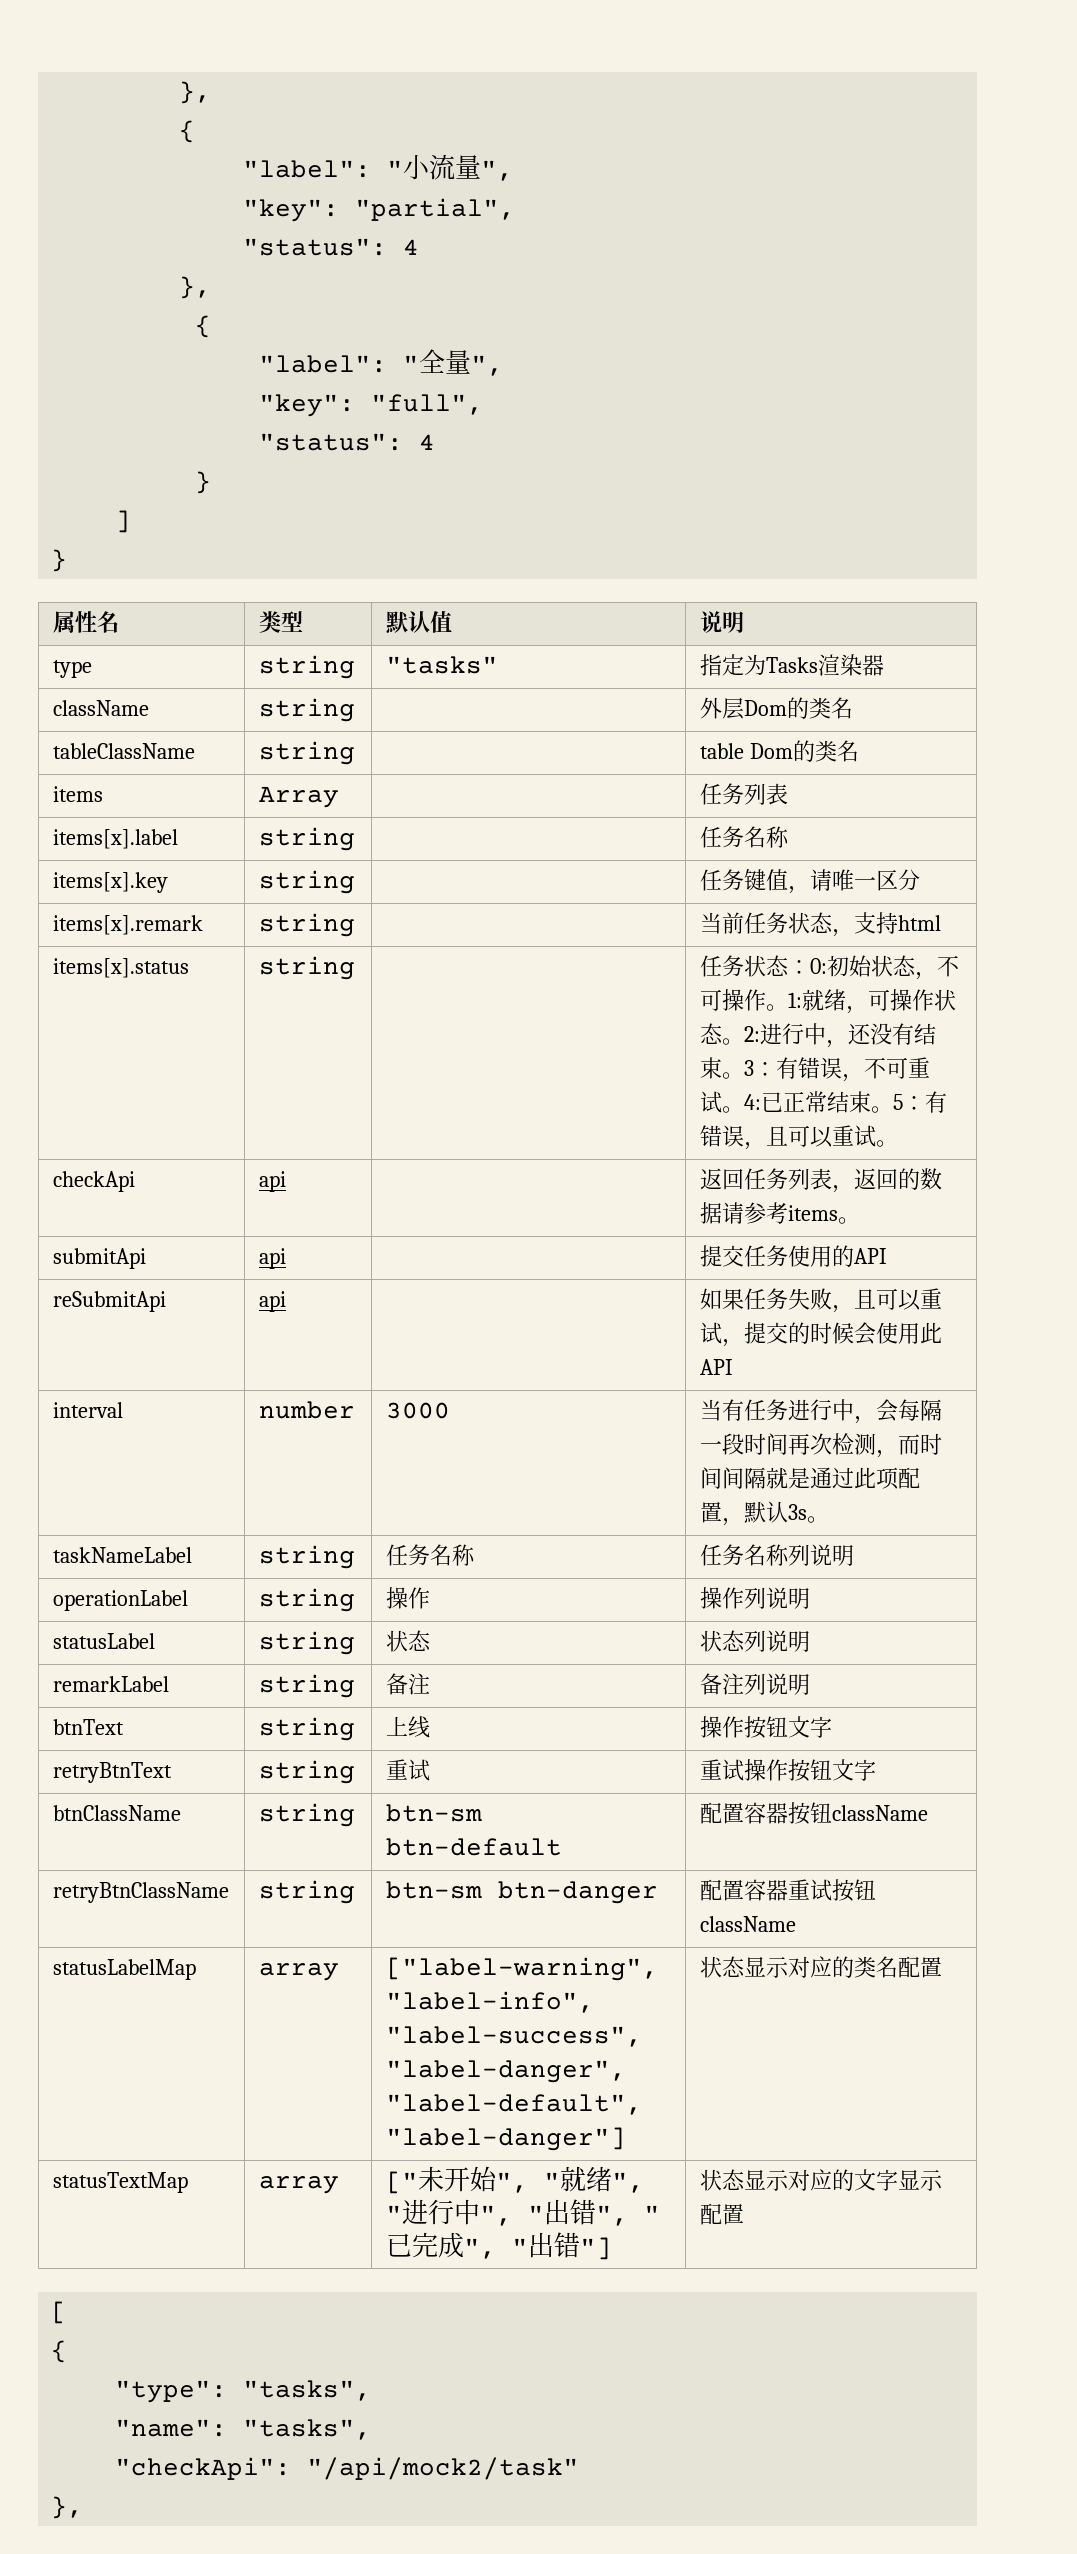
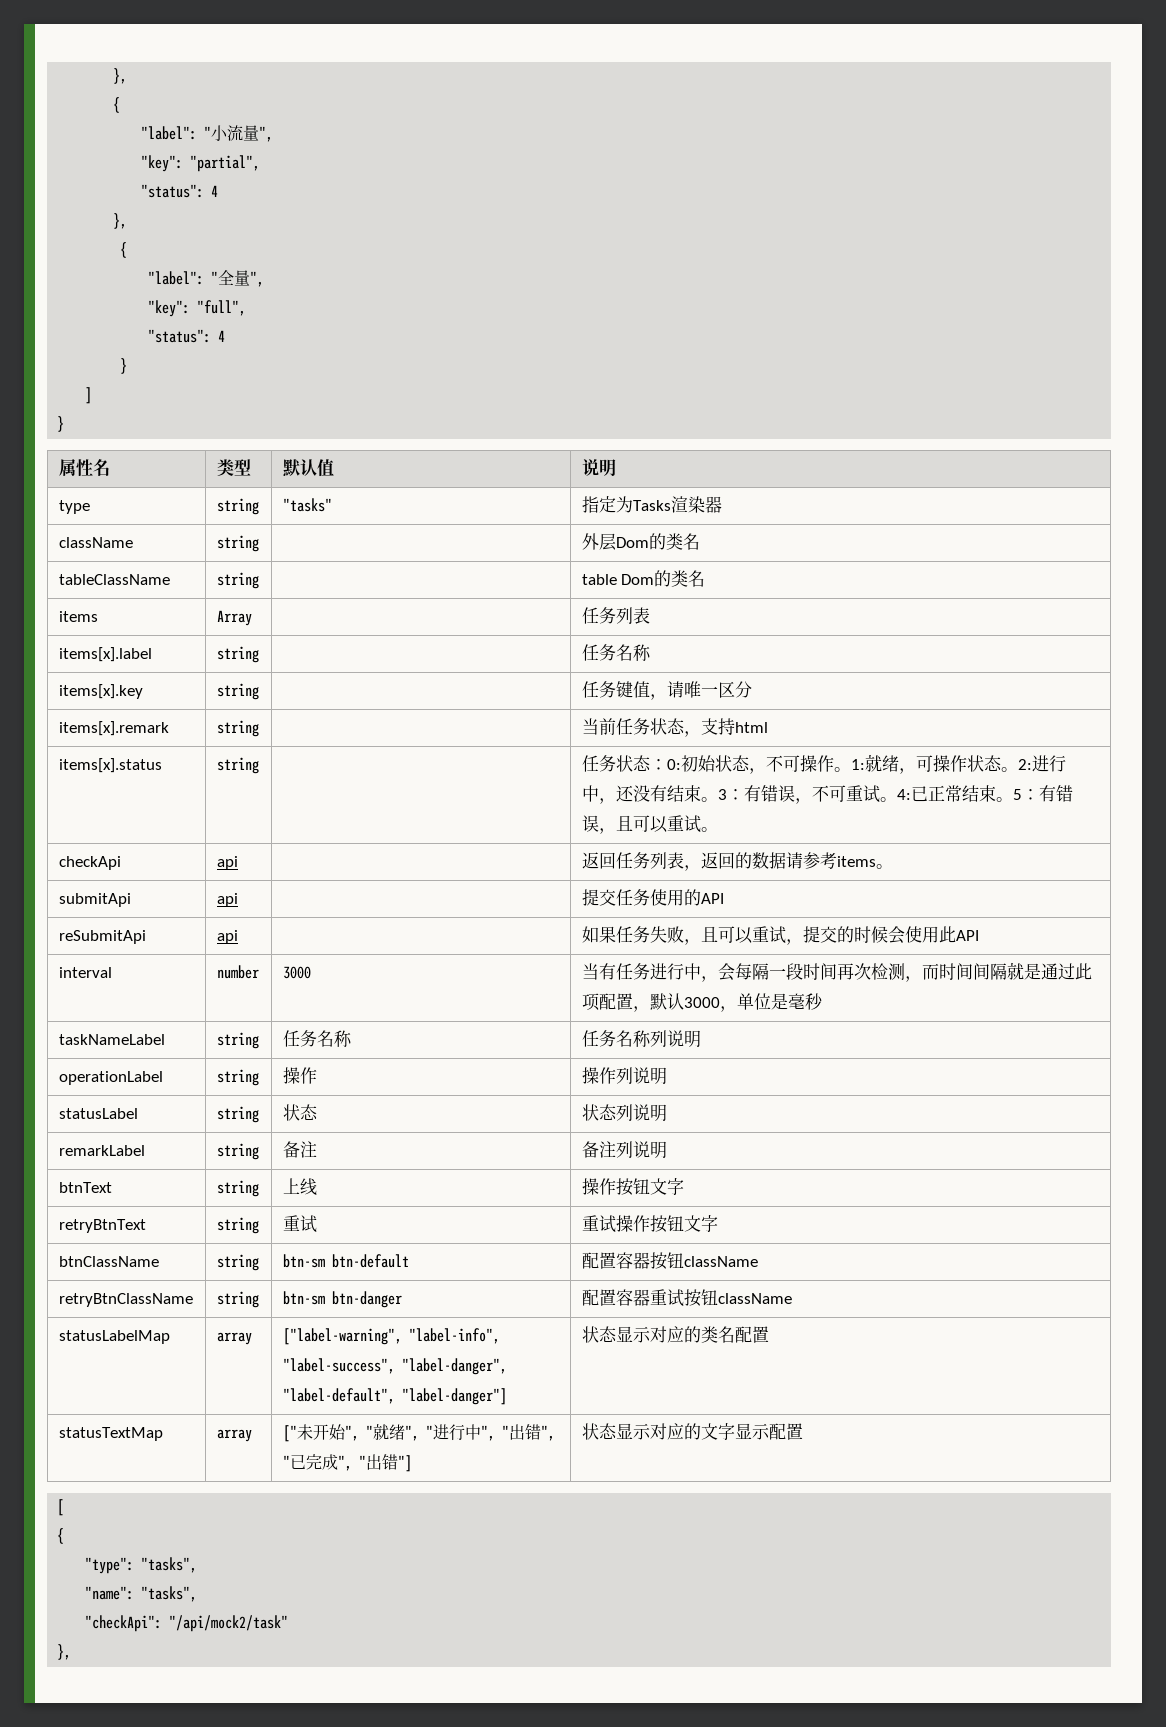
[787,1504,829,1523] 3s。 -> [683,993,823,1012] 3000，单位是毫秒

